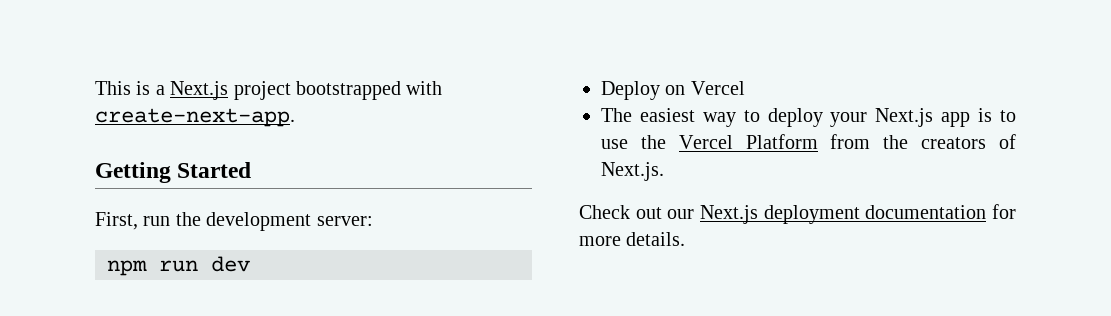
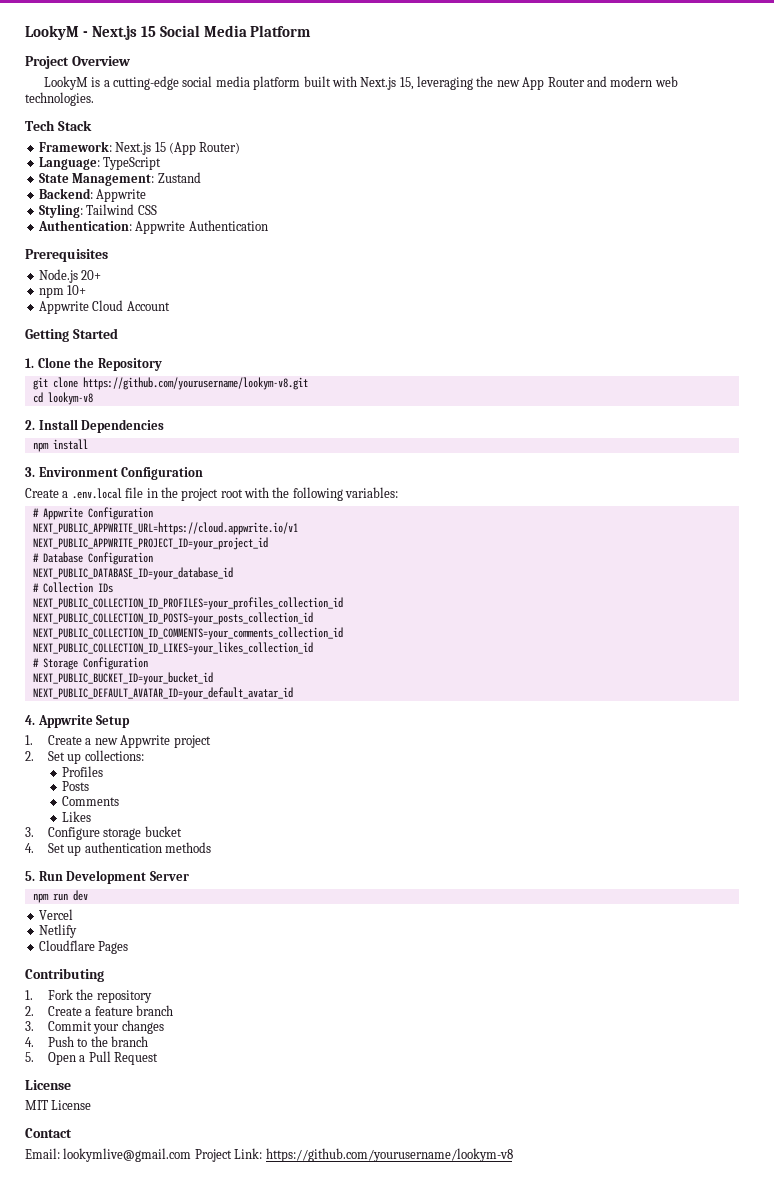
[95,81,443,100] [95,108,295,127] [95,162,252,183] [95,212,373,231] This is a Next.js project bootstrapped with create-next-app. // Getting Started // First, run the development server: -> [25,25,312,40] [25,56,130,69] [43,76,678,90] [25,92,94,106] [25,120,92,131] [38,141,241,155] [38,157,162,170] [38,172,201,186] [38,188,147,202] [38,204,157,218] [37,220,268,234] [25,249,108,262] [38,269,102,283] [38,285,87,298] [38,300,170,314] [25,328,118,342] [25,357,162,371] [32,377,308,390] [32,392,93,405] [25,419,165,433] [32,439,88,452] [25,467,204,480] [25,487,399,501] [32,507,153,520] [32,522,298,535] [32,537,268,550] [32,552,153,565] [32,567,233,580] [32,582,113,593] [32,597,343,610] [32,612,313,625] [32,627,343,640] [32,642,313,655] [32,657,148,670] [32,672,213,685] [32,687,293,700] [25,715,131,728] [25,735,211,748] [25,750,144,764] [61,766,103,777] [61,781,89,791] [61,796,119,806] [61,811,91,822] [25,826,182,840] [25,842,212,856] [25,870,189,884] LookyM - Next.js 15 Social Media Platform // Project Overview // LookyM is a cutting-edge social media platform built with Next.js 15, leveraging the new App Router and modern web technologies. // Tech Stack // Framework: Next.js 15 (App Router) // Language: TypeScript // State Management: Zustand // Backend: Appwrite // Styling: Tailwind CSS // Authentication: Appwrite Authentication // Prerequisites // Node.js 20+ // npm 10+ // Appwrite Cloud Account // Getting Started // 1. Clone the Repository // git clone https://github.com/yourusername/lookym-v8.git // cd lookym-v8 // 2. Install Dependencies // npm install // 3. Environment Configuration // Create a .env.local file in the project root with the following variables: // # Appwrite Configuration // NEXT_PUBLIC_APPWRITE_URL=https://cloud.appwrite.io/v1 // NEXT_PUBLIC_APPWRITE_PROJECT_ID=your_project_id // # Database Configuration // NEXT_PUBLIC_DATABASE_ID=your_database_id // # Collection IDs // NEXT_PUBLIC_COLLECTION_ID_PROFILES=your_profiles_collection_id // NEXT_PUBLIC_COLLECTION_ID_POSTS=your_posts_collection_id // NEXT_PUBLIC_COLLECTION_ID_COMMENTS=your_comments_collection_id // NEXT_PUBLIC_COLLECTION_ID_LIKES=your_likes_collection_id // # Storage Configuration // NEXT_PUBLIC_BUCKET_ID=your_bucket_id // NEXT_PUBLIC_DEFAULT_AVATAR_ID=your_default_avatar_id // 4. Appwrite Setup // 1. Create a new Appwrite project // 2. Set up collections: // Profiles // Posts // Comments // Likes // 3. Configure storage bucket // 4. Set up authentication methods // 5. Run Development Server
[601,81,686,100] Deploy on -> (88, 895) none
[601,108,1017,127] [601,134,1016,149] [601,162,664,181] [579,204,1016,224] [579,232,686,246] The easiest way to deploy your Next.js app is to use the Vercel Platform from the creators of Next.js. // Check out our Next.js deployment documentation for more details. -> [38,924,77,938] [38,940,129,954] [25,968,104,982] [25,989,152,1003] [25,1005,174,1016] [25,1020,164,1034] [25,1036,149,1047] [25,1051,159,1065] [25,1080,71,1090] [25,1100,92,1110] [25,1128,72,1138] [25,1148,513,1162] Netlify // Cloudflare Pages // Contributing // 1. Fork the repository // 2. Create a feature branch // 3. Commit your changes // 4. Push to the branch // 5. Open a Pull Request // License // MIT License // Contact // Email: lookymlive@gmail.com Project Link: https://github.com/yourusername/lookym-v8

